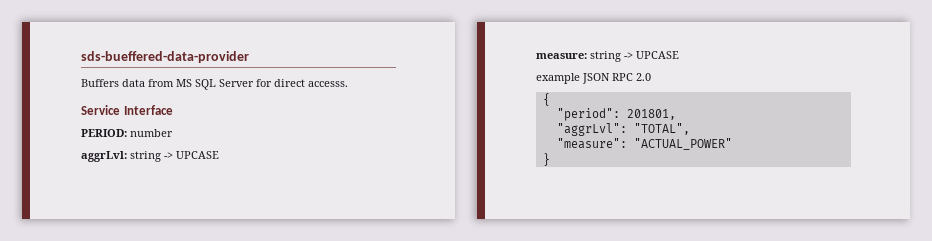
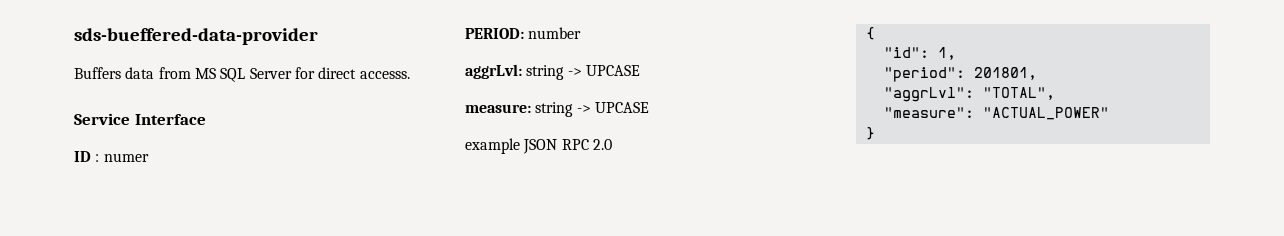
(173, 110) none -> [74,151,149,162] // ID : numer
(550, 99) none -> [883,47,956,60] // "id": 1,

